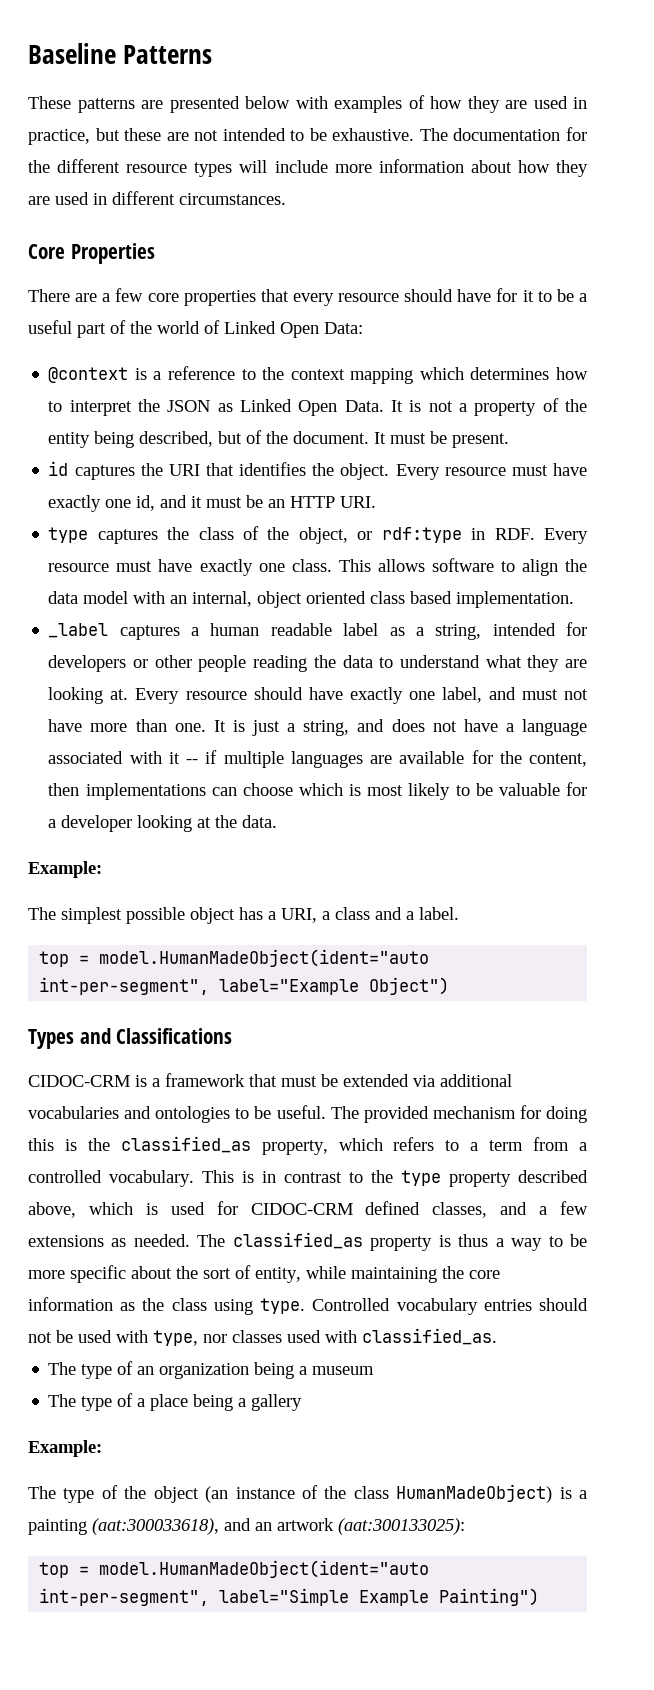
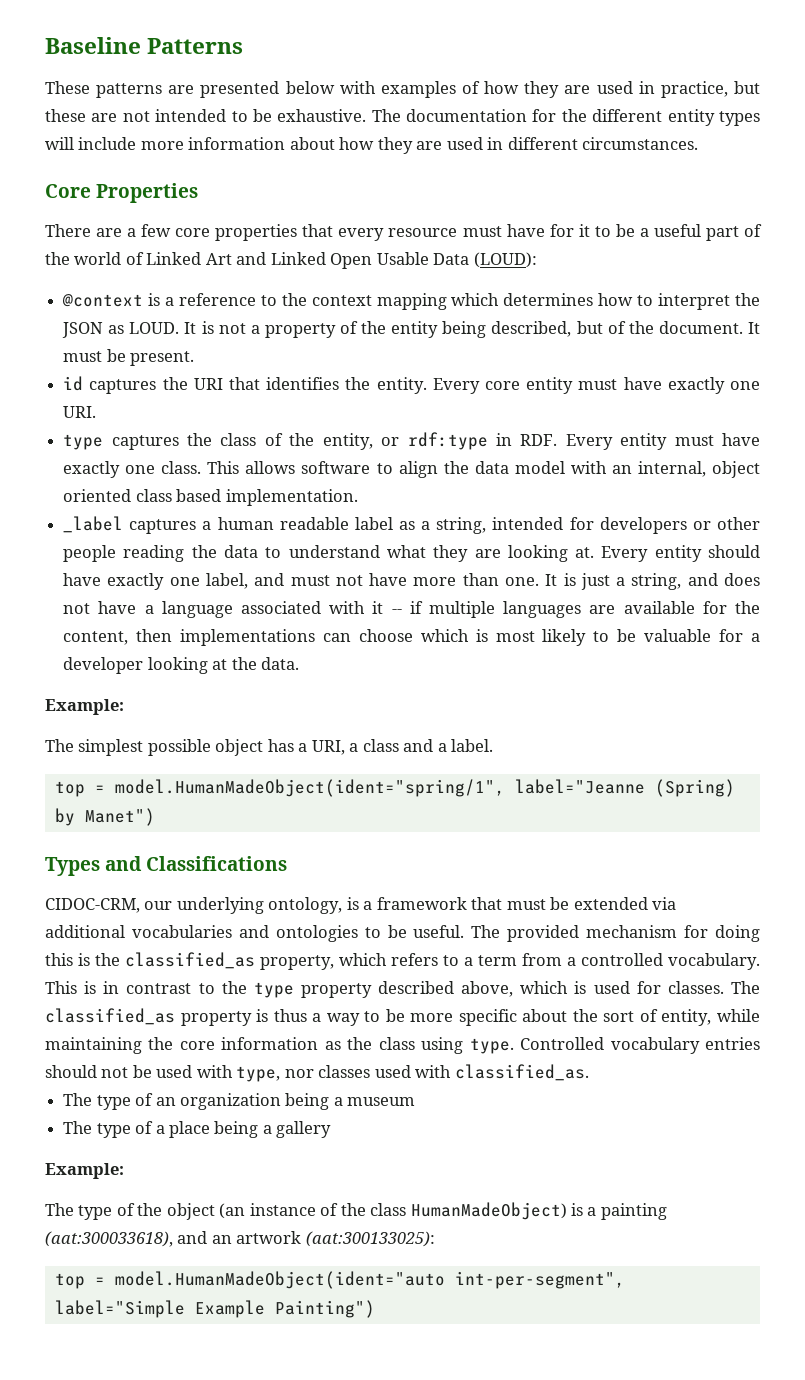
[126,164,188,173] resource -> [667,109,715,126] entity
[404,289,454,302] should -> [462,226,502,237] must
[280,322,363,338] Open Data: -> [205,252,537,269] Art and Linked Open Usable Data (LOUD):
[240,399,384,416] Linked Open Data. -> [129,322,180,334] LOUD.
[340,463,587,480] [48,495,336,512] object. Every resource must have exactly one id, and it must be an HTTP -> [376,377,760,394] entity. Every core entity must have exactly one
[298,527,348,544] object, -> [322,433,373,450] entity,
[48,563,110,572] resource -> [620,433,668,450] entity
[185,691,247,700] resource -> [654,545,702,562] entity
[99,949,430,967] [39,977,450,995] model.HumanMadeObject(ident="auto int-per-segment", label="Example Object") -> [114,779,735,797] [54,808,155,826] model.HumanMadeObject(ident="spring/1", label="Jeanne (Spring) by Manet")
[28,1075,130,1087] CIDOC-CRM -> [45,897,343,914] CIDOC-CRM, our underlying ontology,
[250,1201,588,1218] [28,1234,190,1247] CIDOC-CRM defined classes, and a few extensions as needed. -> [667,981,724,994] classes.

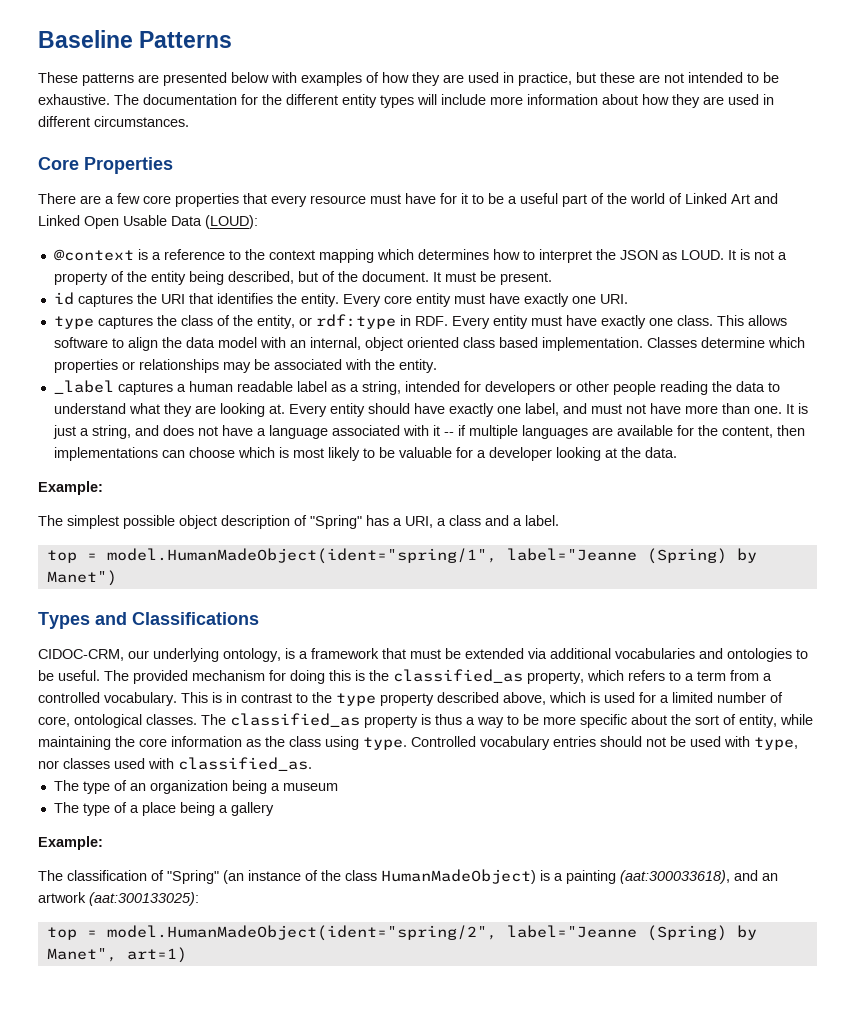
(358, 497) none -> [646,337,805,348] [53,359,437,373] Classes determine which properties or relationships may be associated with the entity.
(264, 747) none -> [221,515,362,529] description of "Spring"
(661, 987) none -> [660,692,783,703] [38,714,142,728] a limited number of core, ontological
[78,1203,215,1220] type of the object -> [67,870,219,884] classification of "Spring"
[114,1271,625,1289] [54,1300,375,1318] model.HumanMadeObject(ident="auto int-per-segment", label="Simple Example Painting") -> [106,925,757,941] [46,947,187,963] model.HumanMadeObject(ident="spring/2", label="Jeanne (Spring) by Manet", art=1)

